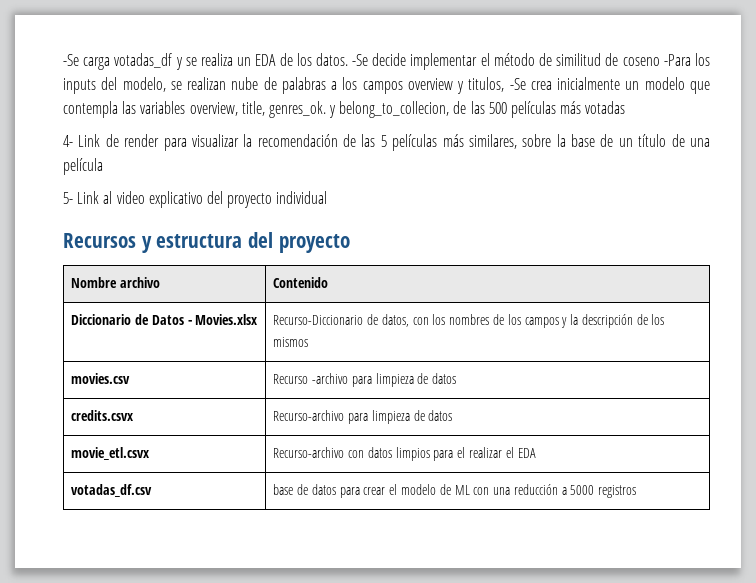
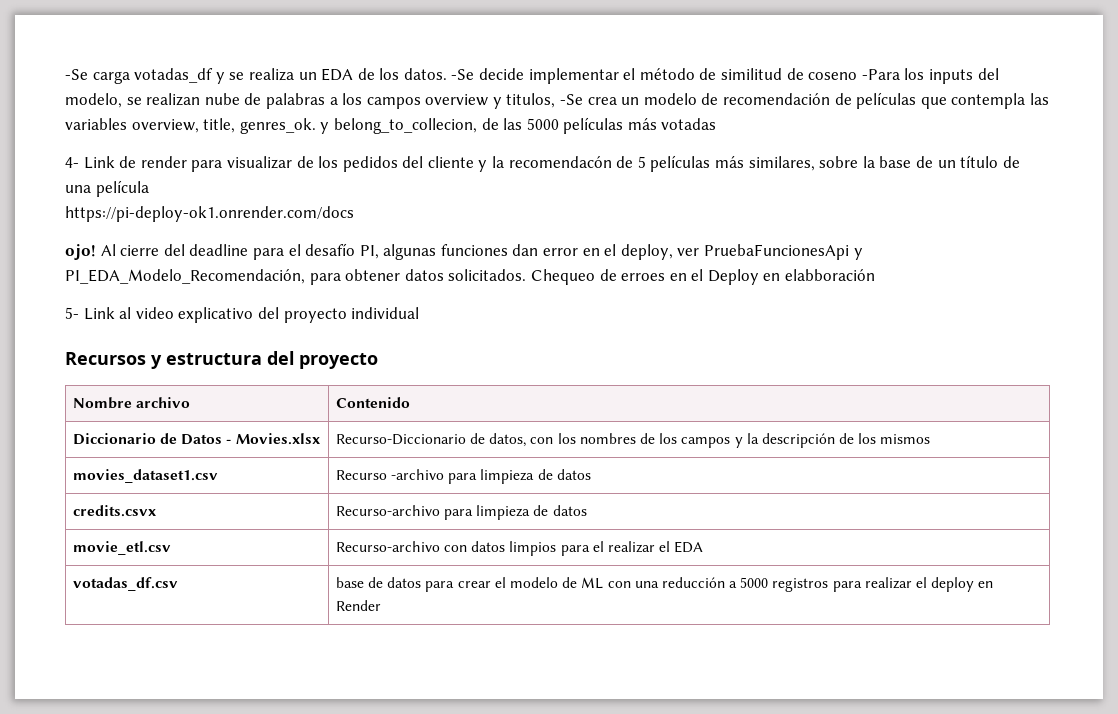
[557,77,621,90] inicialmente -> (617, 101) none
(685, 83) none -> [701,92,917,109] de recomendación de películas
[488,102,507,114] 500 -> [526,118,559,130] 5000
[243,134,376,147] la recomendación de las -> [296,156,634,172] de los pedidos del cliente y la recomendacón de
(103, 166) none -> [65,206,354,222] [65,243,863,260] [65,269,876,285] // https://pi-deploy-ok1.onrender.com/docs // ojo! Al cierre del deadline para el desafío PI, algunas funciones dan error en el deploy, ver PruebaFuncionesApi y PI_EDA_Modelo_Recomendación, para obtener datos solicitados. Chequeo de erroes en el Deploy en elabboración
[71,373,131,384] movies.csv -> [72,469,218,483] movies_dataset1.csv
[71,447,150,460] movie_etl.csvx -> [72,541,171,555] movie_etl.csv
(637, 491) none -> [832,577,994,592] [335,600,381,611] para realizar el deploy en Render

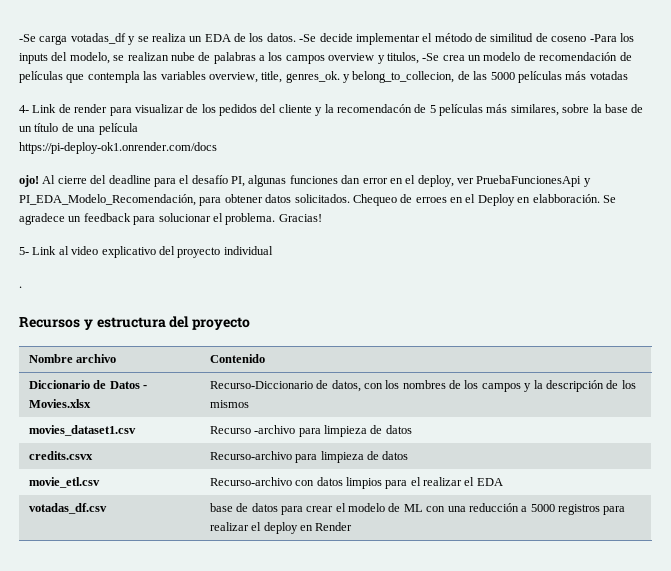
[785,269,876,281] elabboración -> [532,194,616,203] [19,213,322,225] elabboración. Se agradece un feedback para solucionar el problema. Gracias!
(420, 313) none -> [19,286,22,288] // .

